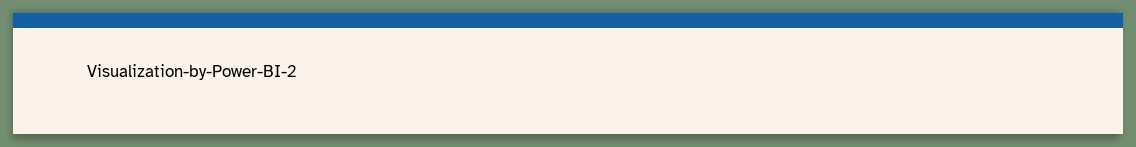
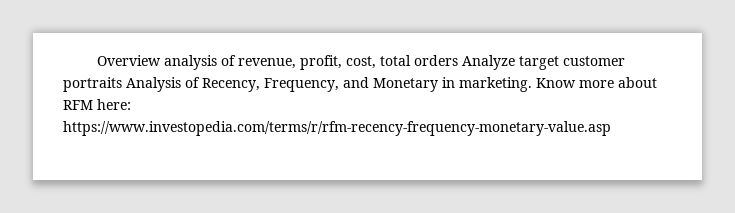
[87,64,296,80] Visualization-by-Power-BI-2 -> [97,55,626,70] [63,77,657,92] [63,99,131,110] [63,121,611,136] Overview analysis of revenue, profit, cost, total orders Analyze target customer portraits Analysis of Recency, Frequency, and Monetary in marketing. Know more about RFM here: https://www.investopedia.com/terms/r/rfm-recency-frequency-monetary-value.asp

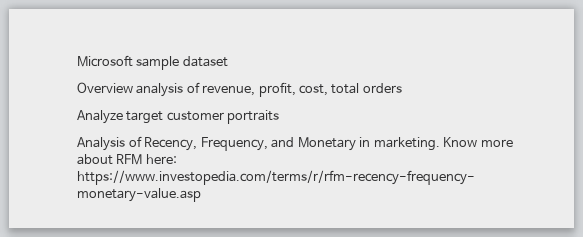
(97, 60) none -> [77,55,228,70] Microsoft sample dataset //
(459, 60) none -> (402, 88) //
(122, 84) none -> (280, 117) //

